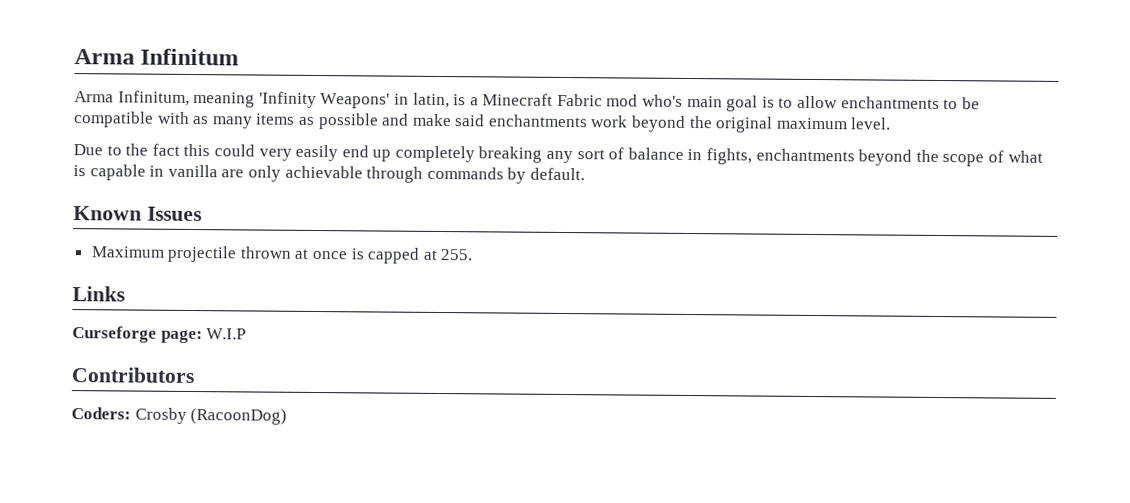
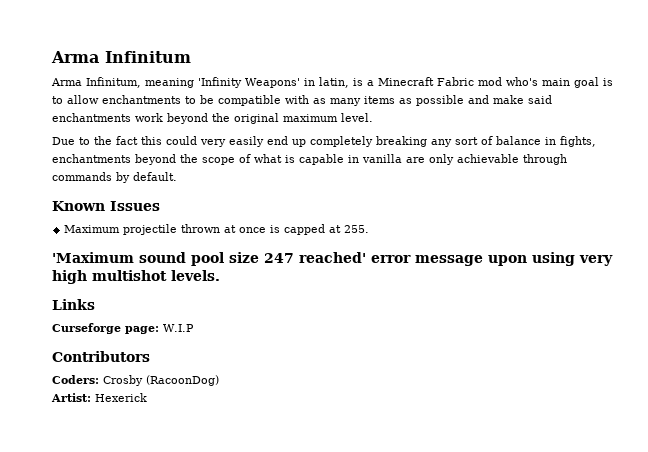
(474, 255) none -> [52,252,613,266] [52,270,220,284] // 'Maximum sound pool size 247 reached' error message upon using very high multishot levels.
(288, 416) none -> [51,393,147,402] // Artist: Hexerick

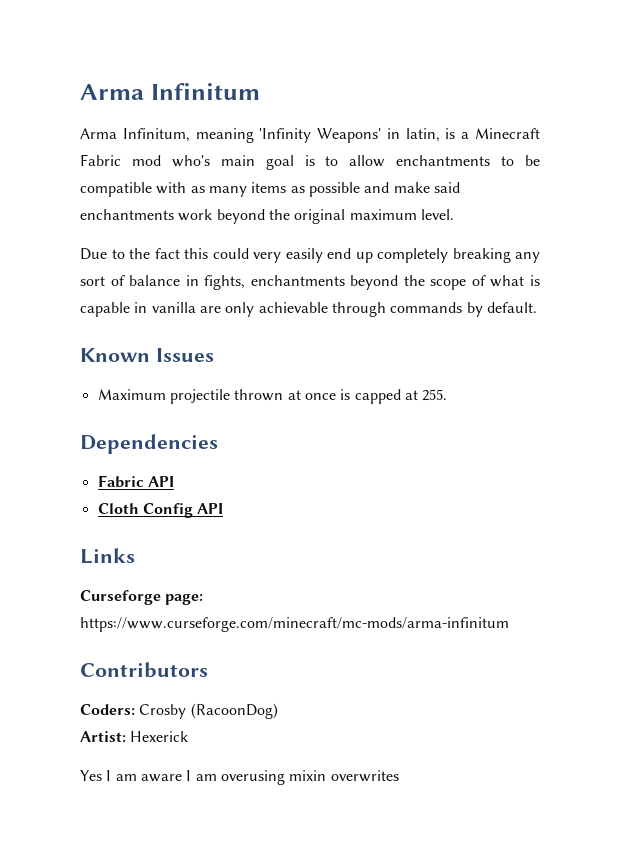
[52,252,613,266] [52,270,220,284] 'Maximum sound pool size 247 reached' error message upon using very high multishot levels. -> [80,434,218,454] [97,475,174,488] [97,503,224,518] Dependencies // Fabric API // Cloth Config API
[163,324,194,332] W.I.P -> [80,617,509,632] https://www.curseforge.com/minecraft/mc-mods/arma-infinitum
(147, 397) none -> [80,770,399,785] // Yes I am aware I am overusing mixin overwrites

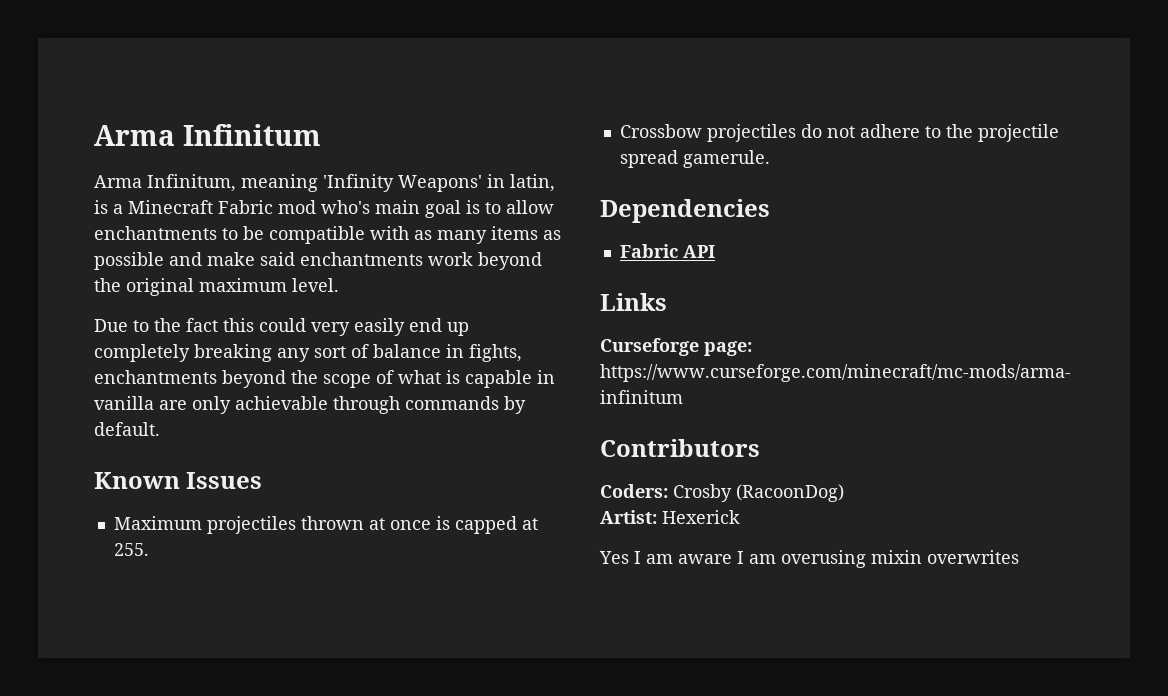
[169,389,230,404] projectile -> [206,516,296,534] projectiles
(448, 395) none -> [619,124,1059,142] [619,150,770,168] // Crossbow projectiles do not adhere to the projectile spread gamerule.
[97,503,224,518] // Cloth Config API -> (715, 251) none

